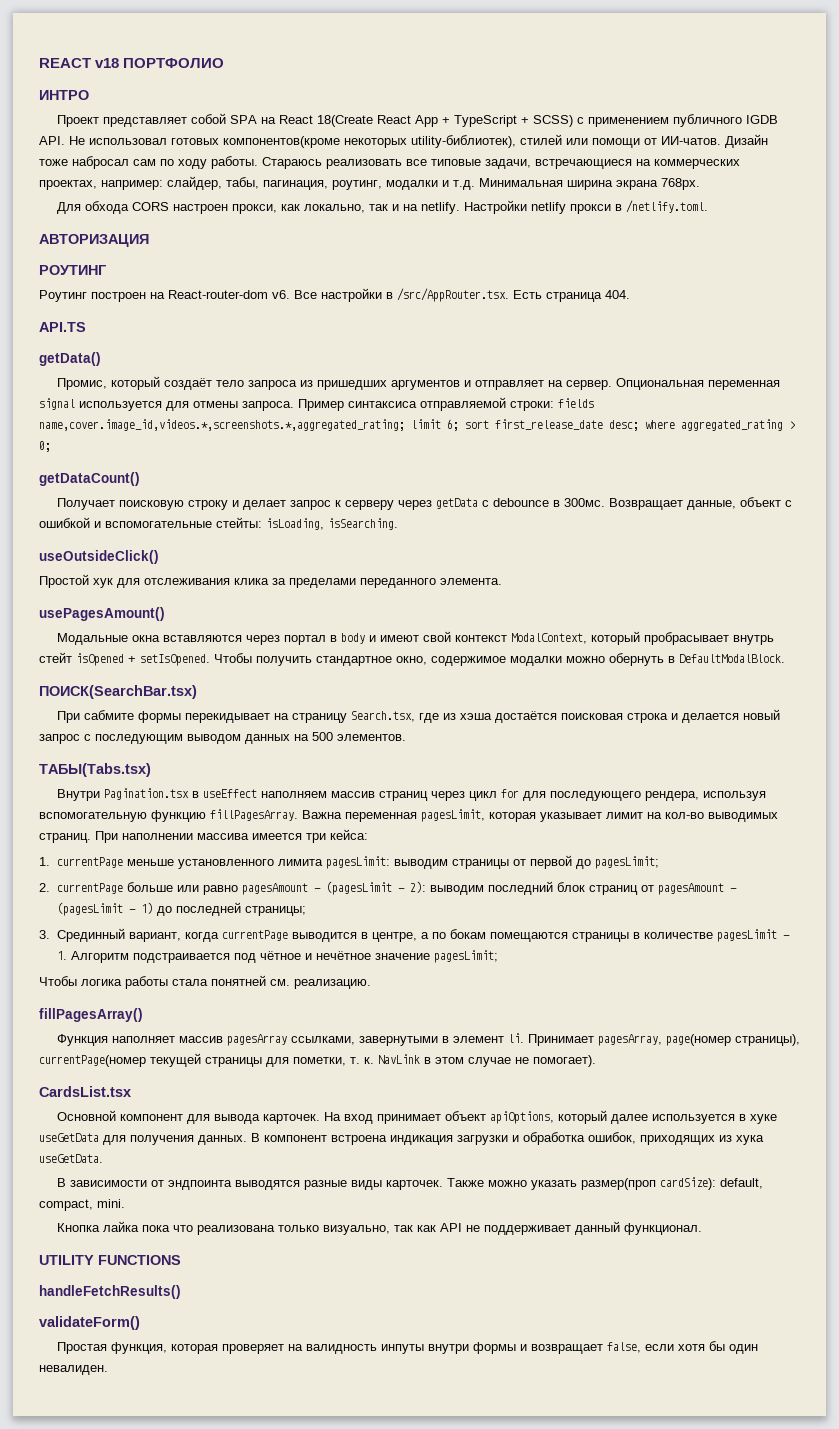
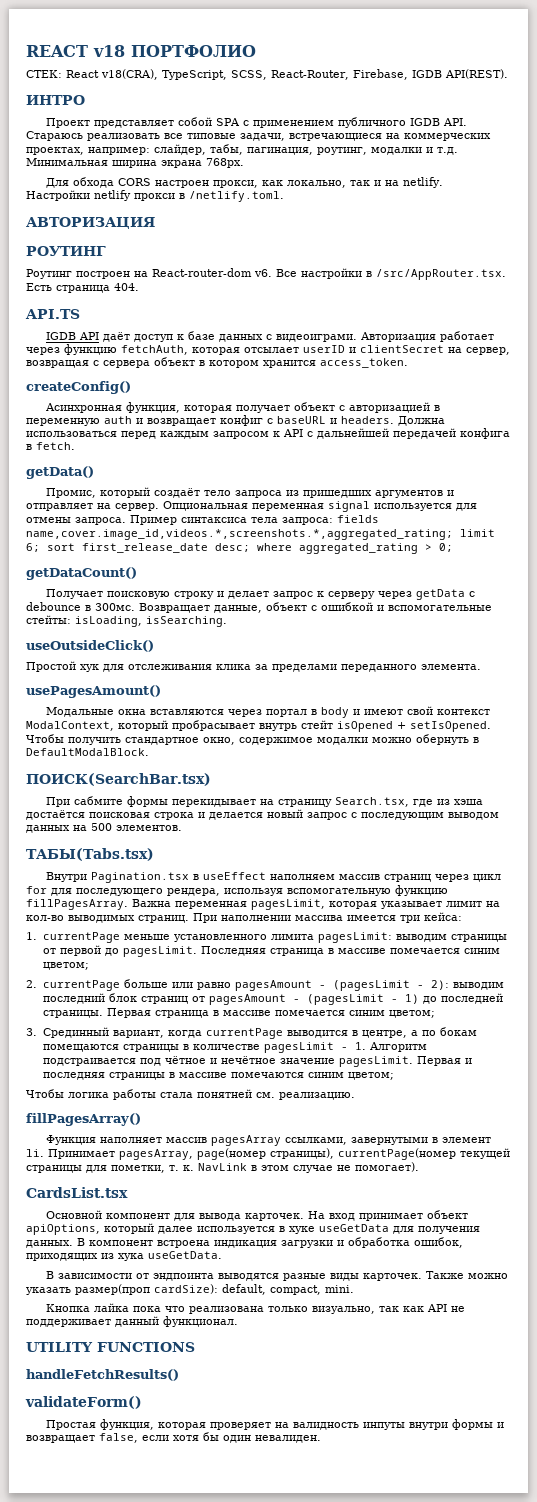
(225, 63) none -> [26,69,508,80] // СТЕК: React v18(CRA), TypeScript, SCSS, React-Router, Firebase, IGDB API(REST).
[260,115,573,127] на React 18(Create React App + TypeScript + SCSS) -> (241, 122) none
[69,134,768,148] [39,156,258,169] Не использовал готовых компонентов(кроме некоторых utility-библиотек), стилей или помощи от ИИ-чатов. Дизайн тоже набросал сам по ходу работы. -> (468, 122) none
(86, 327) none -> [46,331,495,342] [26,344,510,355] [26,357,408,368] [26,381,131,394] [46,402,441,413] [26,415,445,426] [26,428,510,439] [26,442,75,450] // IGDB API даёт доступ к базе данных с видеоиграми. Авторизация работает через функцию fetchAuth, которая отсылает userID и clientSecret на сервер, возвращая с сервера объект в котором хранится access_token. // createConfig() // Асинхронная функция, которая получает объект с авторизацией в переменную auth и возвращает конфиг с baseURL и headers. Должна использоваться перед каждым запросом к API с дальнейшей передачей конфига в fetch.
[420,397,554,411] отправляемой строки: -> [251,517,333,525] тела запроса:
[594,856,659,869] pagesLimit; -> [122,946,500,957] [42,962,89,970] pagesLimit. Последняя страница в массиве помечается синим цветом;
[244,906,306,916] страницы; -> [42,1008,435,1018] страницы. Первая страница в массиве помечается синим цветом;
[433,950,498,963] pagesLimit; -> [338,1056,472,1067] [42,1072,394,1080] pagesLimit. Первая и последняя страницы в массиве помечаются синим цветом;

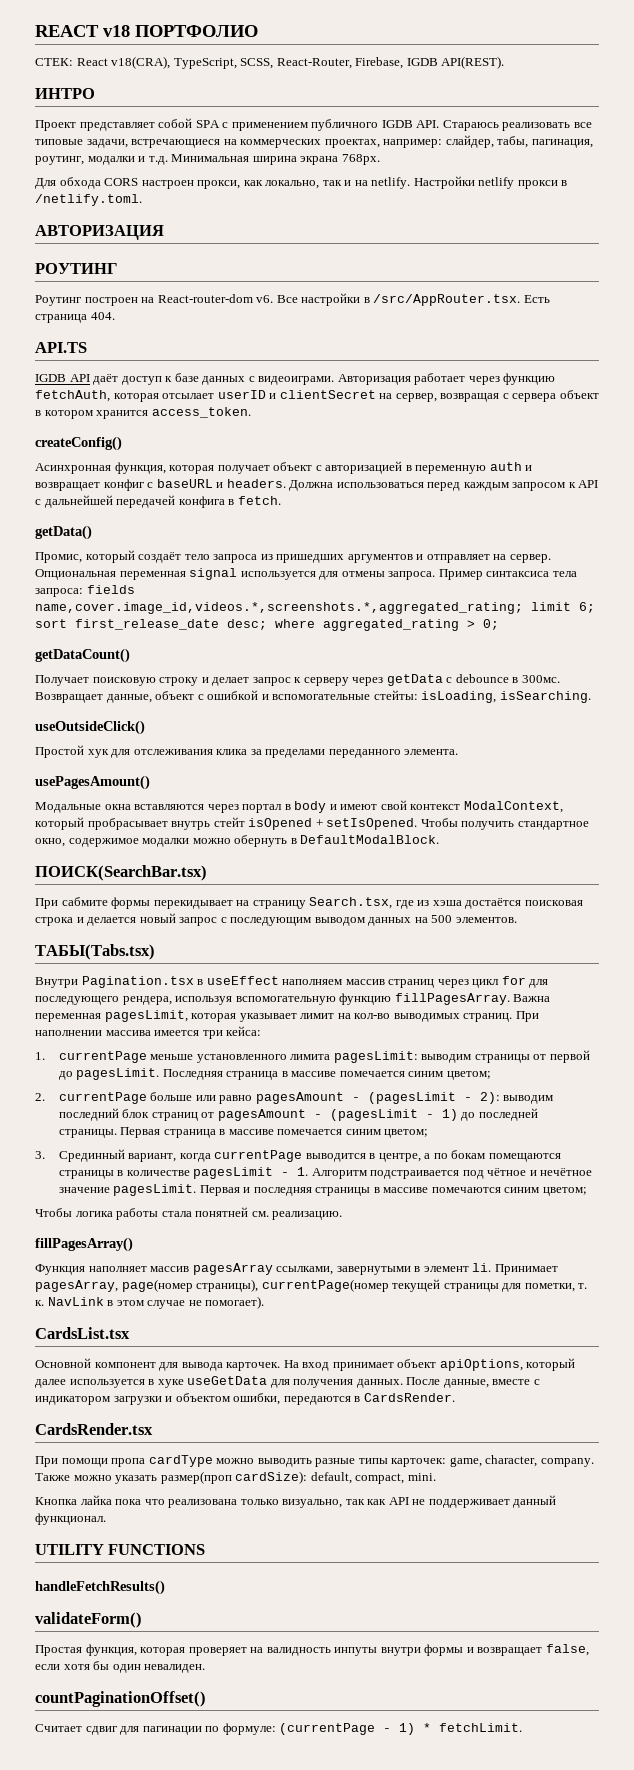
[77,1237,463,1248] [26,1251,222,1261] [46,1271,423,1281] В компонент встроена индикация загрузки и обработка ошибок, приходящих из хука useGetData. // В зависимости от эндпоинта выводятся разные виды карточек. -> [406,1377,540,1388] [35,1393,455,1405] [35,1423,153,1435] [35,1455,594,1467] После данные, вместе с индикатором загрузки и объектом ошибки, передаются в CardsRender. // CardsRender.tsx // При помощи пропа cardType можно выводить разные типы карточек: game, character, company.
(321, 1439) none -> [35,1691,206,1707] [35,1723,523,1735] // countPaginationOffset() // Считает сдвиг для пагинации по формуле: (currentPage - 1) * fetchLimit.

